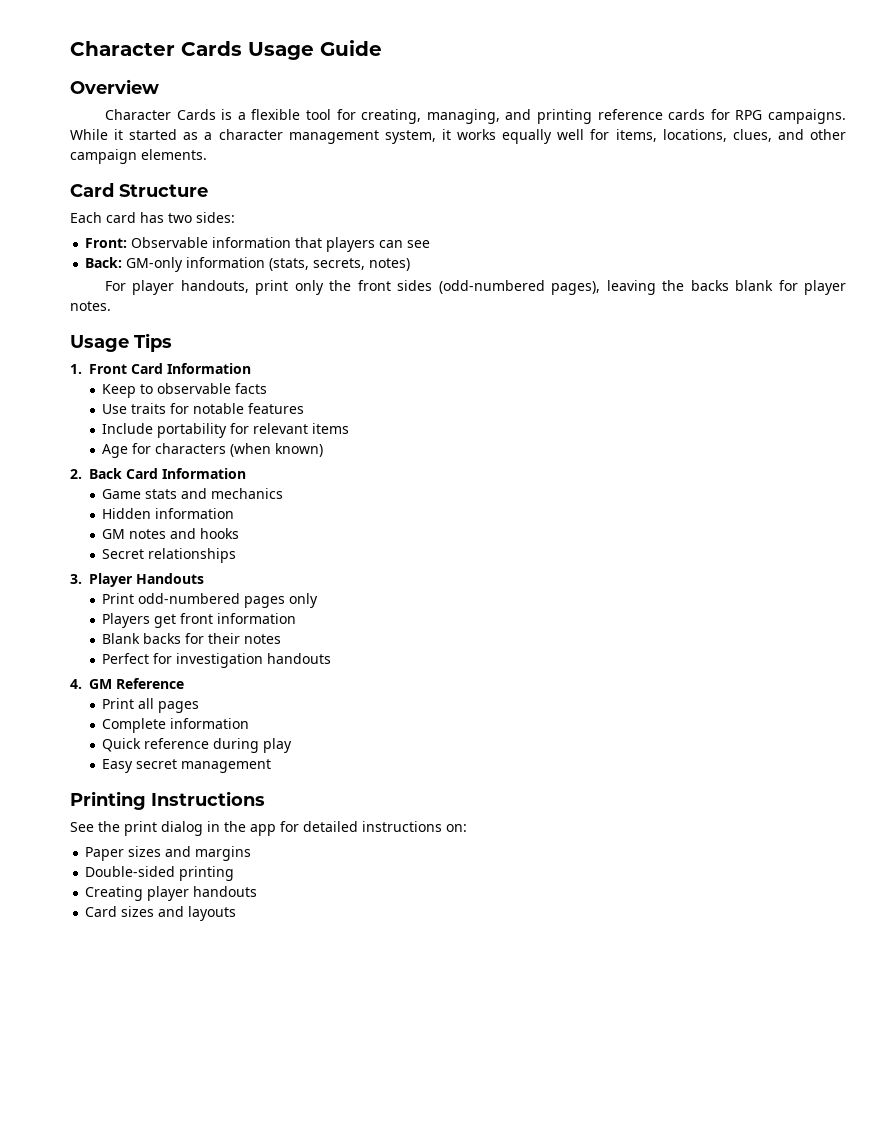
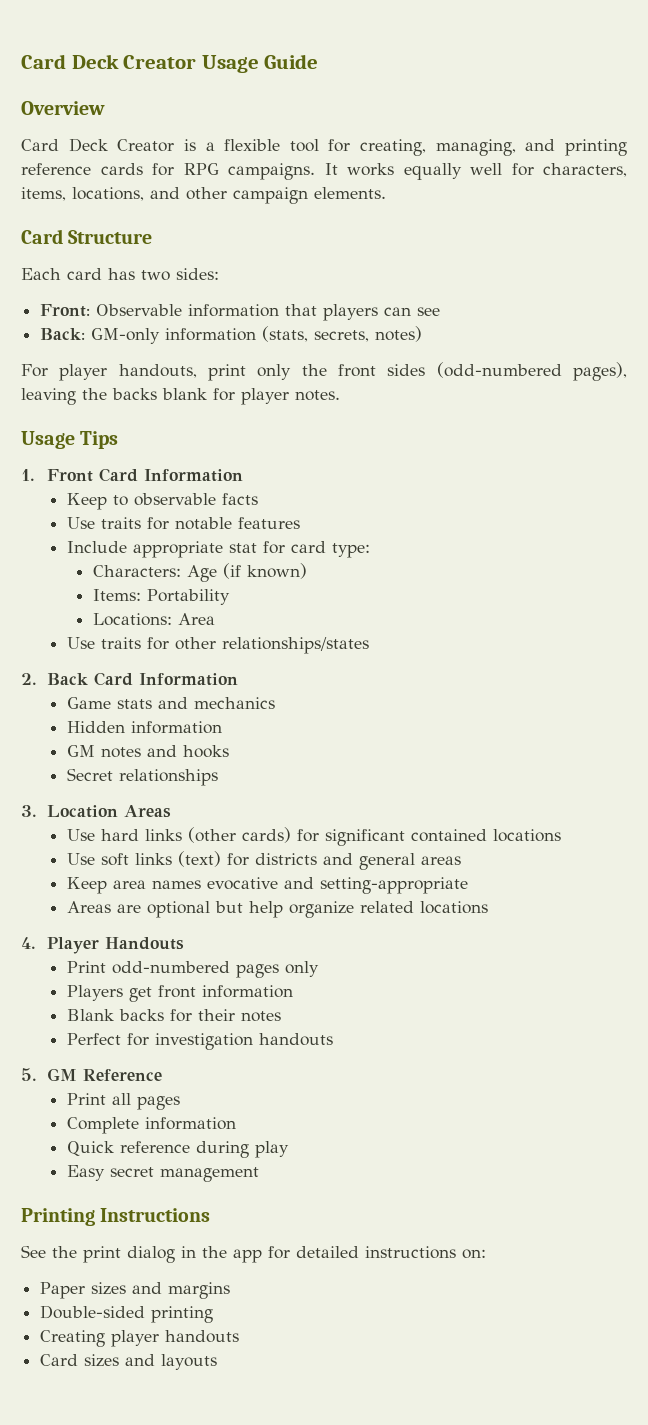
[70,41,242,56] Character Cards -> [21,54,197,69] Card Deck Creator
[104,109,216,120] Character Cards -> [21,138,175,152] Card Deck Creator
[70,129,451,144] While it started as a character management system, it -> [324,163,338,175] It
(610, 134) none -> [543,163,627,177] characters,
[732,129,772,142] clues, -> (144, 194) none
[157,423,350,438] [102,443,324,458] portability for relevant items // Age for characters (when known) -> [132,541,370,558] [93,563,308,582] [93,589,231,605] [93,613,216,626] [66,637,369,654] appropriate stat for card type: // Characters: Age (if known) // Items: Portability // Locations: Area // Use traits for other relationships/states
(82, 579) none -> [47,805,172,818] [66,827,561,846] [66,851,461,870] [66,877,468,894] [66,901,488,918] [21,937,36,949] Location Areas // Use hard links (other cards) for significant contained locations // Use soft links (text) for districts and general areas // Keep area names evocative and setting-appropriate // Areas are optional but help organize related locations // 4.
[70,679,82,689] 4. -> [21,1068,37,1081] 5.

